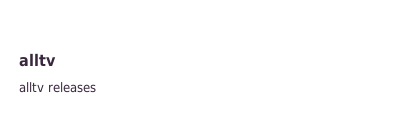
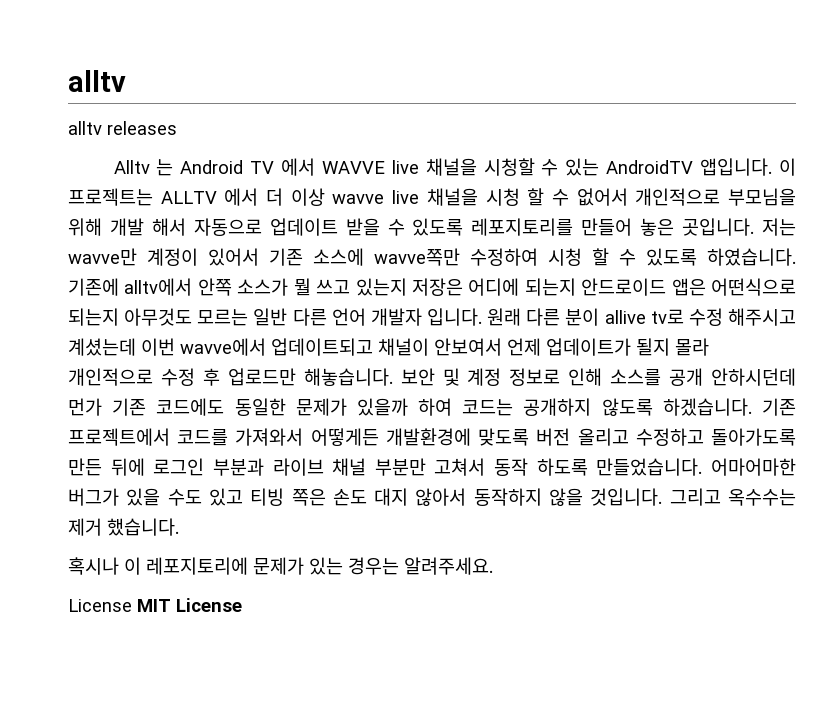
(96, 87) none -> [113,158,796,176] [68,188,796,206] [68,218,796,236] [68,248,796,266] [68,278,796,296] [68,308,796,326] [68,338,709,356] [68,368,796,386] [68,398,796,416] [68,428,796,446] [68,458,796,476] [68,488,796,506] [68,518,179,536] [68,557,493,575] [68,598,242,612] // Alltv 는 Android TV 에서 WAVVE live 채널을 시청할 수 있는 AndroidTV 앱입니다. 이 프로젝트는 ALLTV 에서 더 이상 wavve live 채널을 시청 할 수 없어서 개인적으로 부모님을 위해 개발 해서 자동으로 업데이트 받을 수 있도록 레포지토리를 만들어 놓은 곳입니다. 저는 wavve만 계정이 있어서 기존 소스에 wavve쪽만 수정하여 시청 할 수 있도록 하였습니다. 기존에 alltv에서 안쪽 소스가 뭘 쓰고 있는지 저장은 어디에 되는지 안드로이드 앱은 어떤식으로 되는지 아무것도 모르는 일반 다른 언어 개발자 입니다. 원래 다른 분이 allive tv로 수정 해주시고 계셨는데 이번 wavve에서 업데이트되고 채널이 안보여서 언제 업데이트가 될지 몰라 개인적으로 수정 후 업로드만 해놓습니다. 보안 및 계정 정보로 인해 소스를 공개 안하시던데 먼가 기존 코드에도 동일한 문제가 있을까 하여 코드는 공개하지 않도록 하겠습니다. 기존 프로젝트에서 코드를 가져와서 어떻게든 개발환경에 맞도록 버전 올리고 수정하고 돌아가도록 만든 뒤에 로그인 부분과 라이브 채널 부분만 고쳐서 동작 하도록 만들었습니다. 어마어마한 버그가 있을 수도 있고 티빙 쪽은 손도 대지 않아서 동작하지 않을 것입니다. 그리고 옥수수는 제거 했습니다. // 혹시나 이 레포지토리에 문제가 있는 경우는 알려주세요. // License MIT License

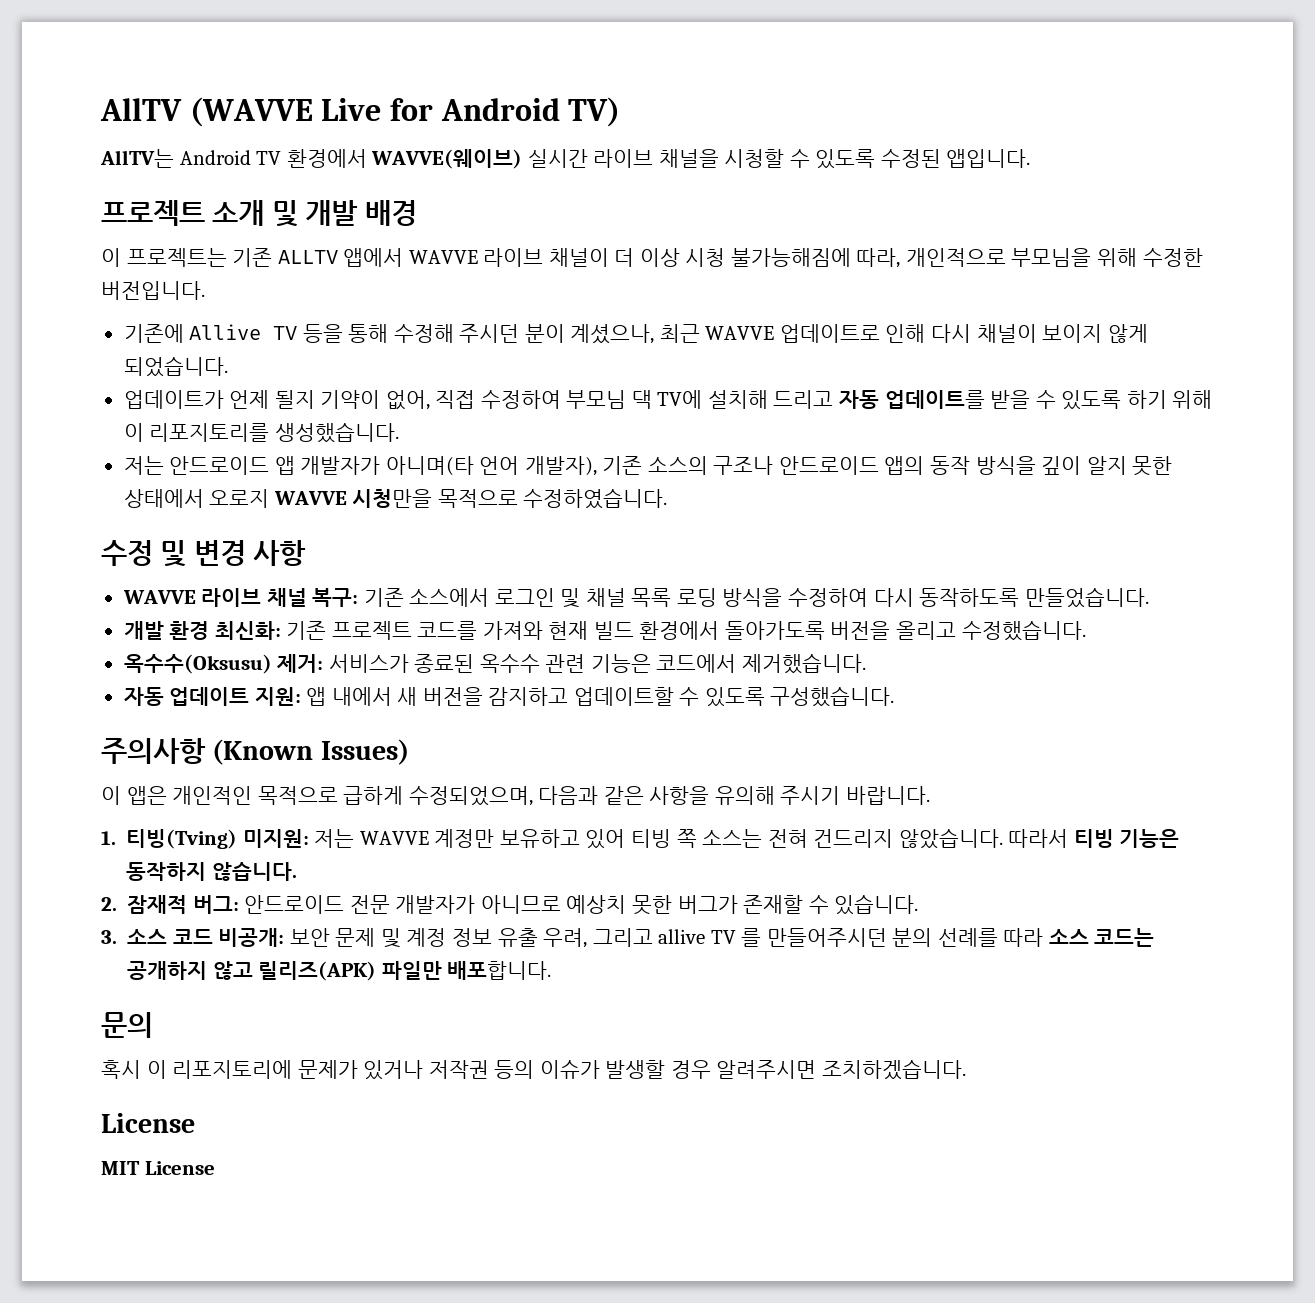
[68,70,126,92] [68,121,177,135] [113,158,419,176] alltv // alltv releases // Alltv 는 Android TV 에서 WAVVE live -> [100,97,621,127] [100,149,654,169] AllTV (WAVVE Live for Android TV) // AllTV는 Android TV 환경에서 WAVVE(웨이브) 실시간 라이브
[565,158,694,176] 있는 AndroidTV -> [815,149,941,169] 있도록 수정된
[778,158,796,176] [68,188,796,206] [68,218,796,236] [68,248,796,266] [68,278,796,296] [68,308,796,326] [68,338,709,356] [68,368,796,386] [68,398,796,416] [68,428,796,446] [68,458,796,476] [68,488,796,506] [68,518,179,536] [68,557,493,575] [68,599,132,612] 이 프로젝트는 ALLTV 에서 더 이상 wavve live 채널을 시청 할 수 없어서 개인적으로 부모님을 위해 개발 해서 자동으로 업데이트 받을 수 있도록 레포지토리를 만들어 놓은 곳입니다. 저는 wavve만 계정이 있어서 기존 소스에 wavve쪽만 수정하여 시청 할 수 있도록 하였습니다. 기존에 alltv에서 안쪽 소스가 뭘 쓰고 있는지 저장은 어디에 되는지 안드로이드 앱은 어떤식으로 되는지 아무것도 모르는 일반 다른 언어 개발자 입니다. 원래 다른 분이 allive tv로 수정 해주시고 계셨는데 이번 wavve에서 업데이트되고 채널이 안보여서 언제 업데이트가 될지 몰라 개인적으로 수정 후 업로드만 해놓습니다. 보안 및 계정 정보로 인해 소스를 공개 안하시던데 먼가 기존 코드에도 동일한 문제가 있을까 하여 코드는 공개하지 않도록 하겠습니다. 기존 프로젝트에서 코드를 가져와서 어떻게든 개발환경에 맞도록 버전 올리고 수정하고 돌아가도록 만든 뒤에 로그인 부분과 라이브 채널 부분만 고쳐서 동작 하도록 만들었습니다. 어마어마한 버그가 있을 수도 있고 티빙 쪽은 손도 대지 않아서 동작하지 않을 것입니다. 그리고 옥수수는 제거 했습니다. // 혹시나 이 레포지토리에 문제가 있는 경우는 알려주세요. // License -> [101,200,417,227] [101,248,1203,268] [101,281,205,300] [123,324,1148,344] [123,356,228,377] [123,390,1213,410] [123,422,399,443] [123,456,1173,476] [123,488,668,509] [101,540,307,567] [122,587,1149,608] [123,620,1086,641] [123,653,866,674] [123,686,895,707] [101,738,409,765] [101,786,930,806] [101,828,1180,849] [126,862,297,881] [101,894,919,915] [101,928,1155,948] [127,961,552,981] [101,1012,153,1038] [101,1059,966,1080] [101,1113,195,1133] // 프로젝트 소개 및 개발 배경 // 이 프로젝트는 기존 ALLTV 앱에서 WAVVE 라이브 채널이 더 이상 시청 불가능해짐에 따라, 개인적으로 부모님을 위해 수정한 버전입니다. // 기존에 Allive TV 등을 통해 수정해 주시던 분이 계셨으나, 최근 WAVVE 업데이트로 인해 다시 채널이 보이지 않게 되었습니다. // 업데이트가 언제 될지 기약이 없어, 직접 수정하여 부모님 댁 TV에 설치해 드리고 자동 업데이트를 받을 수 있도록 하기 위해 이 리포지토리를 생성했습니다. // 저는 안드로이드 앱 개발자가 아니며(타 언어 개발자), 기존 소스의 구조나 안드로이드 앱의 동작 방식을 깊이 알지 못한 상태에서 오로지 WAVVE 시청만을 목적으로 수정하였습니다. // 수정 및 변경 사항 // WAVVE 라이브 채널 복구: 기존 소스에서 로그인 및 채널 목록 로딩 방식을 수정하여 다시 동작하도록 만들었습니다. // 개발 환경 최신화: 기존 프로젝트 코드를 가져와 현재 빌드 환경에서 돌아가도록 버전을 올리고 수정했습니다. // 옥수수(Oksusu) 제거: 서비스가 종료된 옥수수 관련 기능은 코드에서 제거했습니다. // 자동 업데이트 지원: 앱 내에서 새 버전을 감지하고 업데이트할 수 있도록 구성했습니다. // 주의사항 (Known Issues) // 이 앱은 개인적인 목적으로 급하게 수정되었으며, 다음과 같은 사항을 유의해 주시기 바랍니다. // 1. 티빙(Tving) 미지원: 저는 WAVVE 계정만 보유하고 있어 티빙 쪽 소스는 전혀 건드리지 않았습니다. 따라서 티빙 기능은 동작하지 않습니다. // 2. 잠재적 버그: 안드로이드 전문 개발자가 아니므로 예상치 못한 버그가 존재할 수 있습니다. // 3. 소스 코드 비공개: 보안 문제 및 계정 정보 유출 우려, 그리고 allive TV 를 만들어주시던 분의 선례를 따라 소스 코드는 공개하지 않고 릴리즈(APK) 파일만 배포합니다. // 문의 // 혹시 이 리포지토리에 문제가 있거나 저작권 등의 이슈가 발생할 경우 알려주시면 조치하겠습니다. // License //

